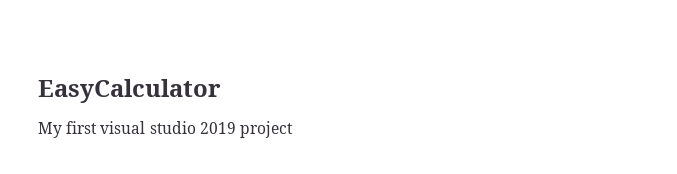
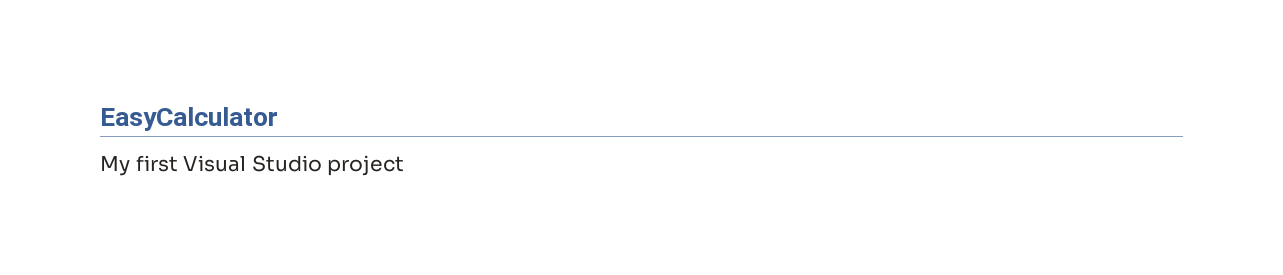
[100,121,236,134] visual studio 2019 -> [183,155,322,172] Visual Studio

